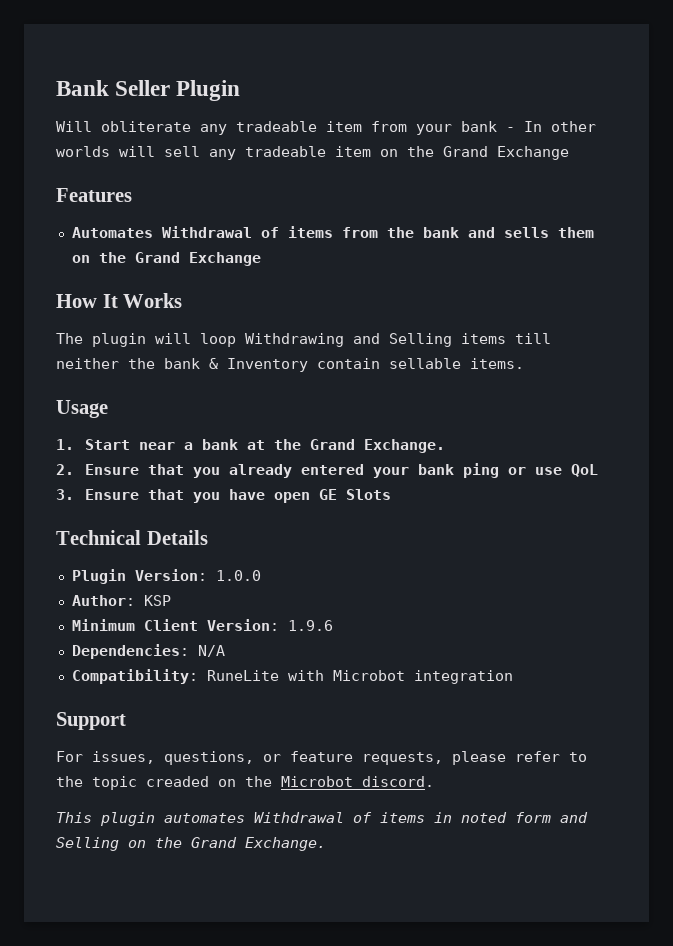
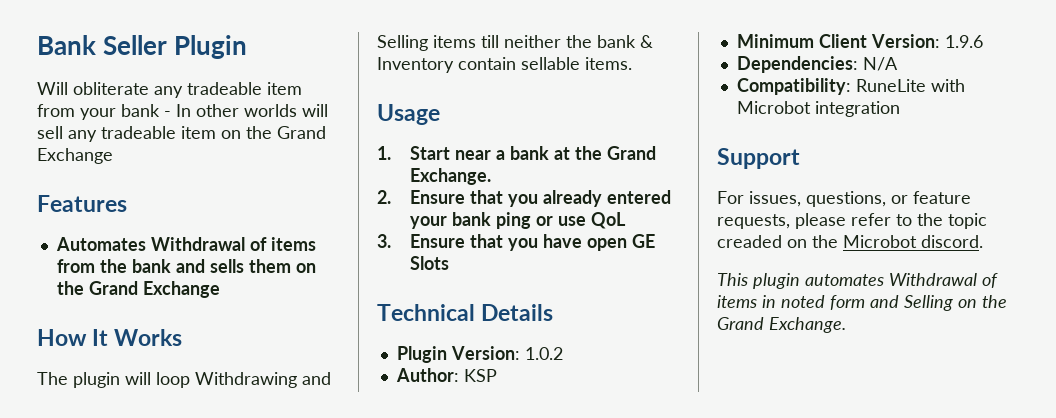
[215,570,261,581] 1.0.0 -> [524,347,563,360] 1.0.2

